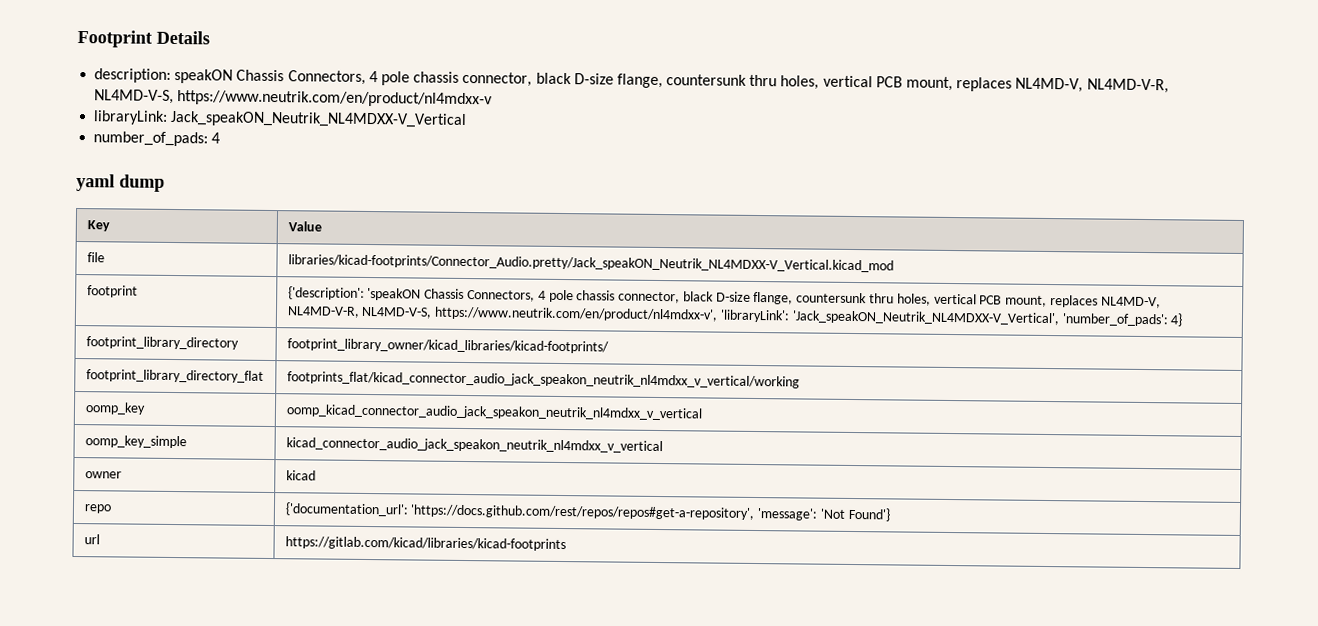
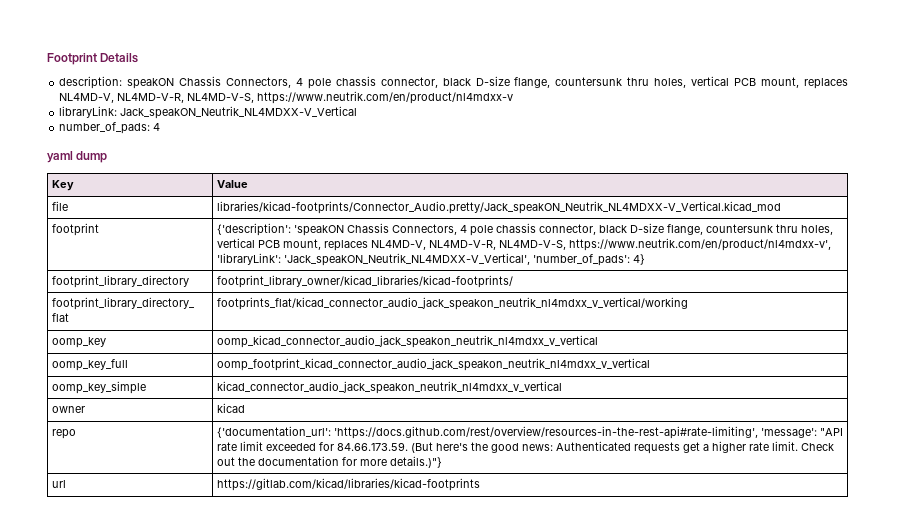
(703, 412) none -> [51,359,128,371] [216,358,650,371] // oomp_key_full | oomp_footprint_kicad_connector_audio_jack_speakon_neutrik_nl4mdxx_v_vertical
[410,504,891,522] 'https://docs.github.com/rest/repos/repos#get-a-repository', 'message': 'Not Found'} -> [333,426,843,439] [216,441,834,454] [216,456,442,468] 'https://docs.github.com/rest/overview/resources-in-the-rest-api#rate-limiting', 'message': "API rate limit exceeded for 84.66.173.59. (But here's the good news: Authenticated requests get a higher rate limit. Check out the documentation for more details.)"}

